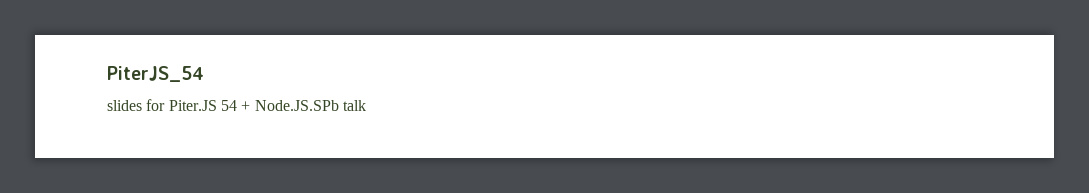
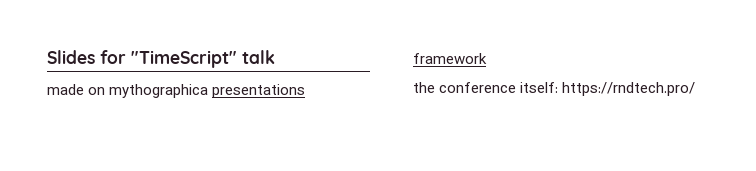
[107,66,204,82] [107,99,366,111] PiterJS_54 // slides for Piter.JS 54 + Node.JS.SPb talk -> [47,50,275,68] [47,84,306,98] [413,53,487,64] [413,82,696,96] Slides for "TimeScript" talk // made on mythographica presentations framework // the conference itself: https://rndtech.pro/

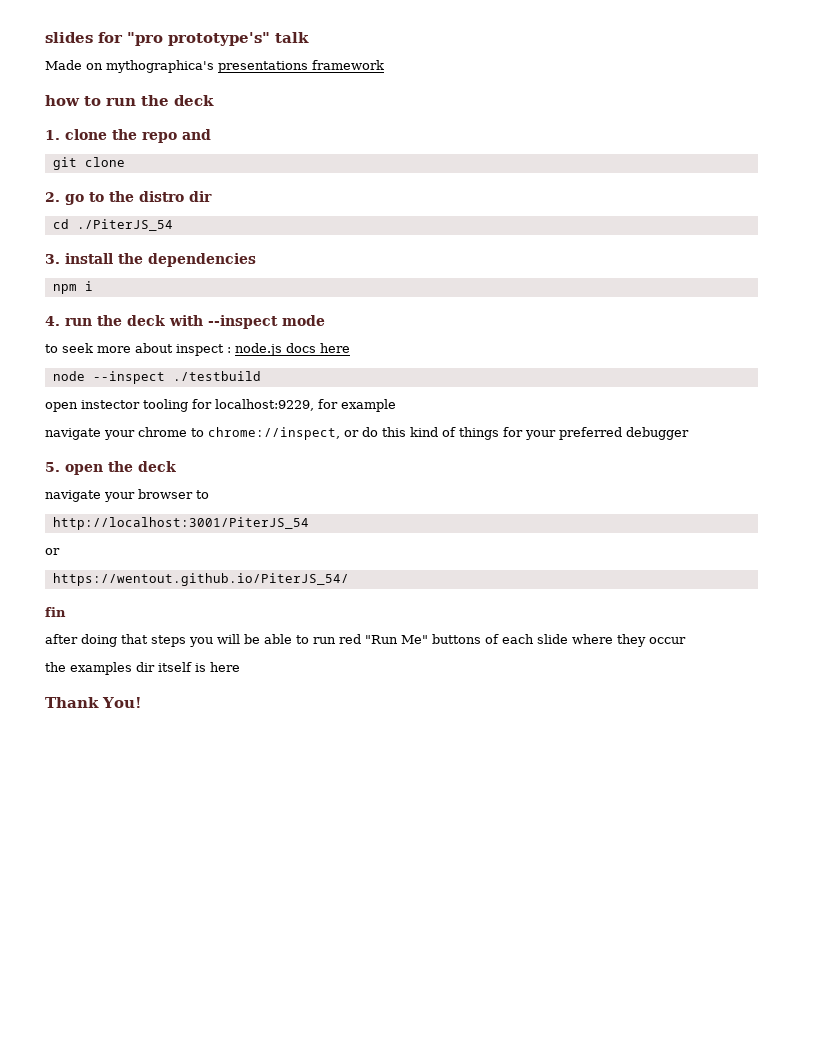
[47,50,275,68] [47,84,306,98] [413,53,487,64] [413,82,696,96] Slides for "TimeScript" talk // made on mythographica presentations framework // the conference itself: https://rndtech.pro/ -> [45,32,309,46] [45,60,384,73] [45,95,214,106] [45,129,211,143] [52,157,125,170] [45,191,212,205] [52,219,173,231] [45,253,256,267] [52,281,93,294] [45,315,325,329] [45,343,350,356] [52,371,261,384] [45,399,396,412] [45,427,689,440] [45,461,176,475] [45,489,209,502] [52,517,309,530] [45,548,60,555] [52,573,349,586] [45,607,66,617] [45,634,686,647] [45,662,240,675] [45,697,142,708] slides for "pro prototype's" talk // Made on mythographica's presentations framework // how to run the deck // 1. clone the repo and // git clone // 2. go to the distro dir // cd ./PiterJS_54 // 3. install the dependencies // npm i // 4. run the deck with --inspect mode // to seek more about inspect : node.js docs here // node --inspect ./testbuild // open instector tooling for localhost:9229, for example // navigate your chrome to chrome://inspect, or do this kind of things for your preferred debugger // 5. open the deck // navigate your browser to // http://localhost:3001/PiterJS_54 // or // https://wentout.github.io/PiterJS_54/ // fin // after doing that steps you will be able to run red "Run Me" buttons of each slide where they occur // the examples dir itself is here // Thank You!

